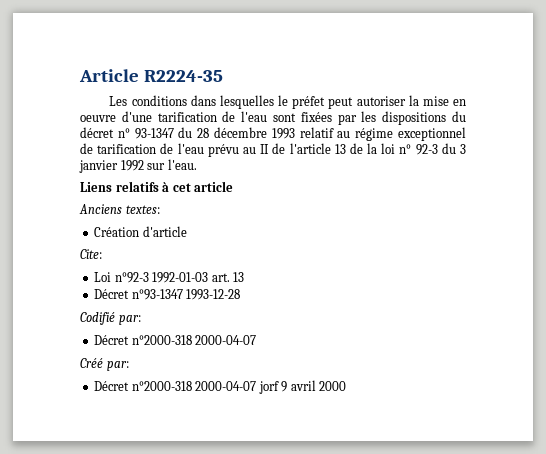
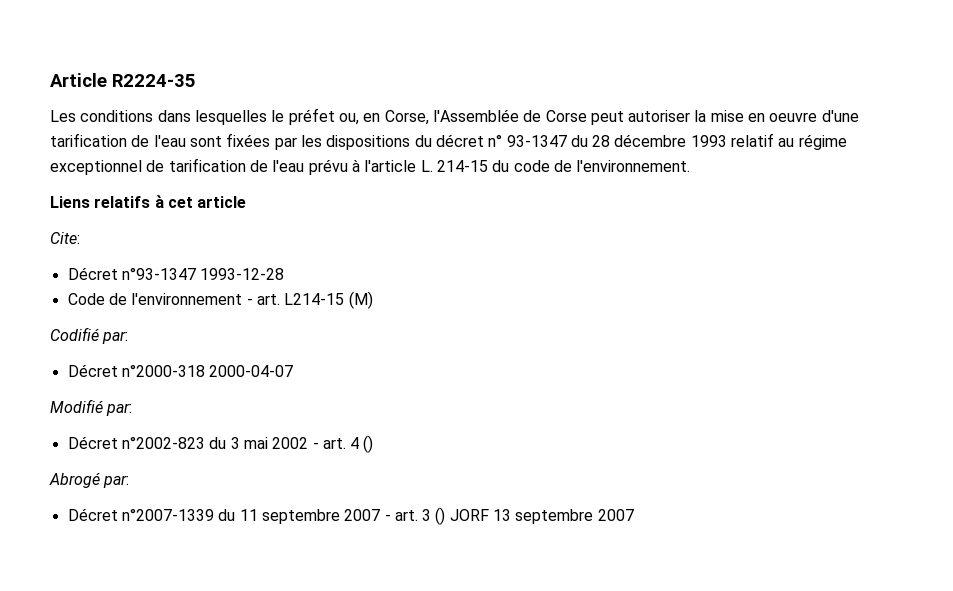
(326, 102) none -> [338,109,587,125] ou, en Corse, l'Assemblée de Corse
[242,143,466,155] [79,159,197,173] au II de l'article 13 de la loi n° 92-3 du 3 janvier 1992 sur l'eau. -> [351,159,691,172] à l'article L. 214-15 du code de l'environnement.
[79,204,160,214] [94,226,187,237] [80,249,102,259] [94,272,245,283] [94,289,241,300] Anciens textes: // Création d'article // Cite: // Loi n°92-3 1992-01-03 art. 13 // Décret n°93-1347 1993-12-28 -> [50,232,80,244] [67,267,285,280] [67,291,373,309] Cite: // Décret n°93-1347 1993-12-28 // Code de l'environnement - art. L214-15 (M)
[80,358,129,371] [94,380,347,394] Créé par: // Décret n°2000-318 2000-04-07 jorf 9 avril 2000 -> [50,399,133,416] [67,435,374,453] [49,472,130,488] [67,507,634,525] Modifié par: // Décret n°2002-823 du 3 mai 2002 - art. 4 () // Abrogé par: // Décret n°2007-1339 du 11 septembre 2007 - art. 3 () JORF 13 septembre 2007

